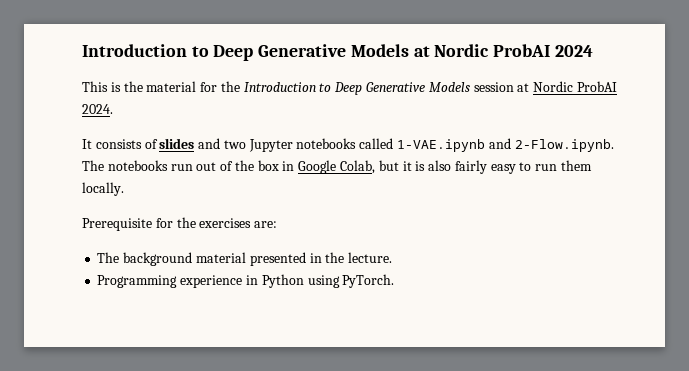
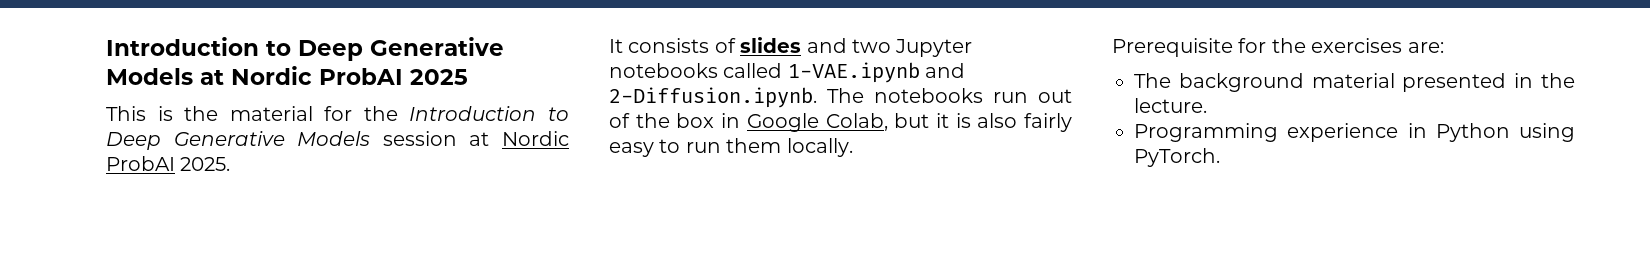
[554,45,593,57] 2024 -> [410,69,468,85] 2025
[82,104,113,114] 2024. -> [180,157,231,171] 2025.
[514,139,614,152] 2-Flow.ipynb. -> [609,87,817,108] 2-Diffusion.ipynb.

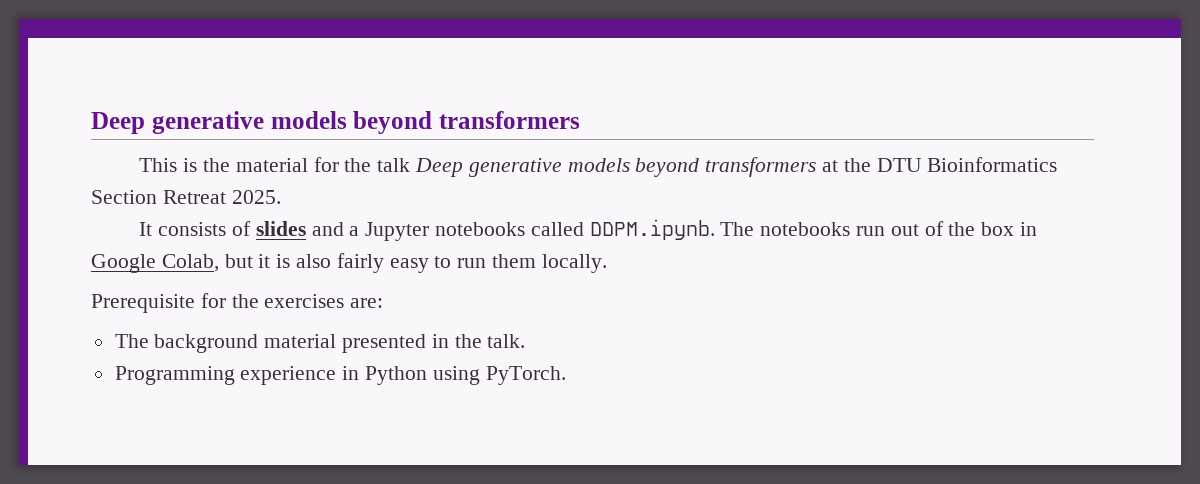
[106,37,504,61] [106,66,468,85] Introduction to Deep Generative Models at Nordic ProbAI 2025 -> [91,111,580,134] Deep generative models beyond transformers
[409,106,569,121] [106,131,569,150] [106,156,175,171] Introduction to Deep Generative Models session at Nordic ProbAI -> [377,157,1058,177] [91,190,226,204] talk Deep generative models beyond transformers at the DTU Bioinformatics Section Retreat
[852,39,891,53] two -> [349,226,360,236] a
[787,62,966,83] [609,87,817,108] 1-VAE.ipynb and 2-Diffusion.ipynb. -> [589,219,715,240] DDPM.ipynb.
[1134,98,1207,113] lecture. -> [487,334,526,348] talk.

